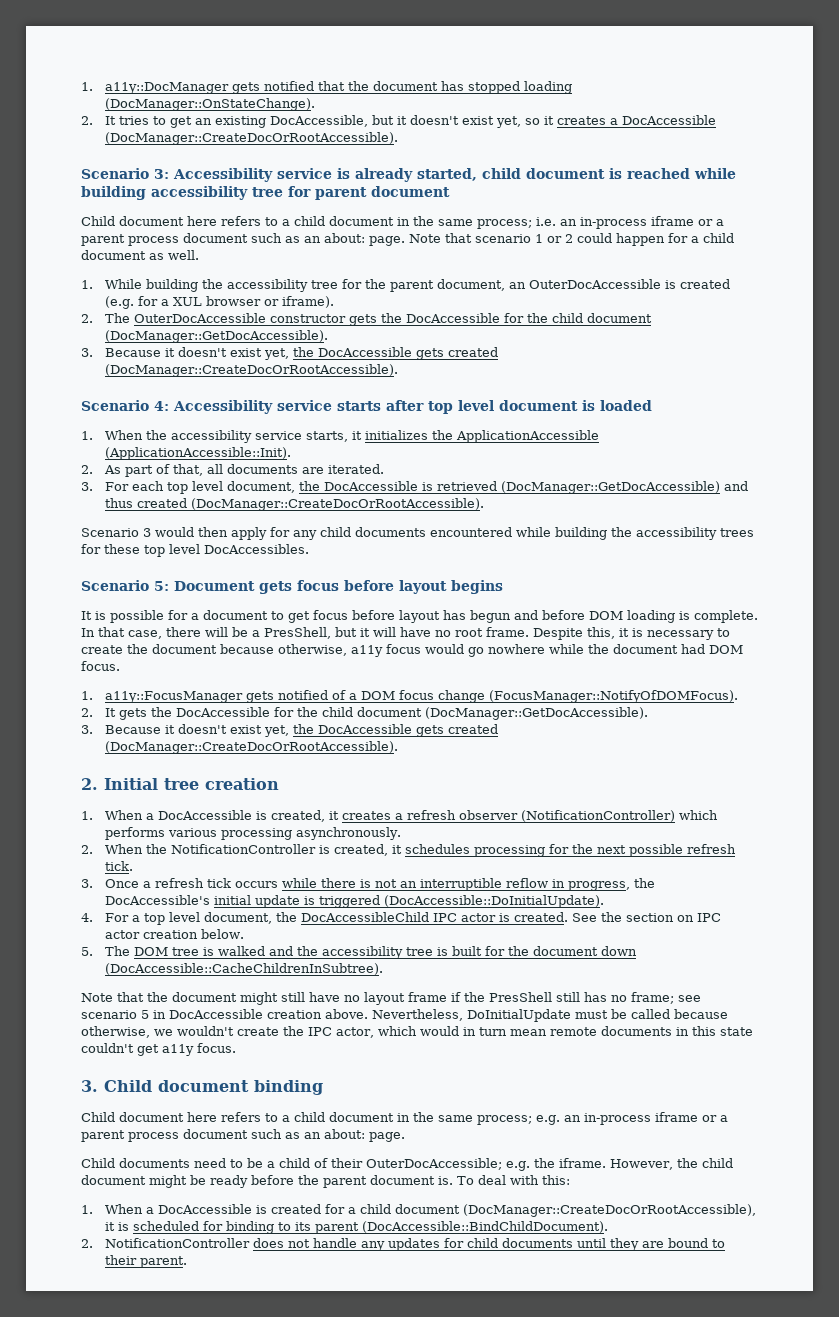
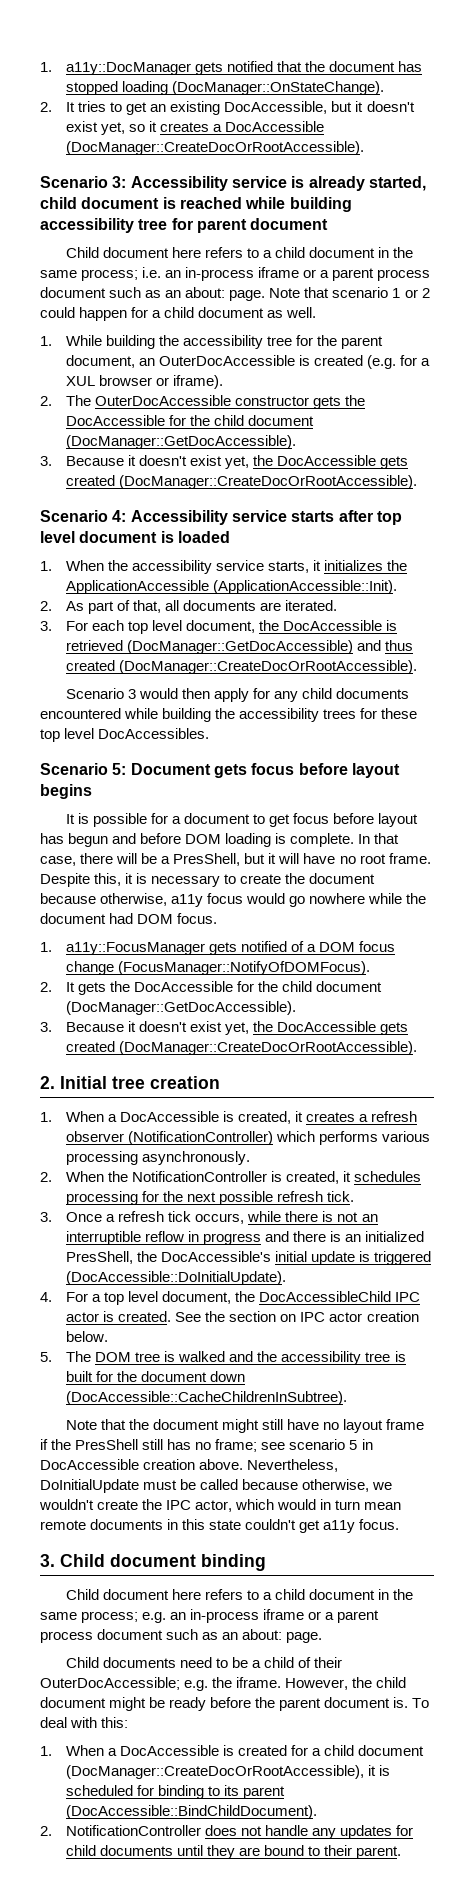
[235,881,279,888] occurs -> [195,1213,245,1224] occurs,
[568,881,631,891] progress, -> [203,1231,425,1245] [66,1251,134,1264] progress and there is an initialized PresShell,

